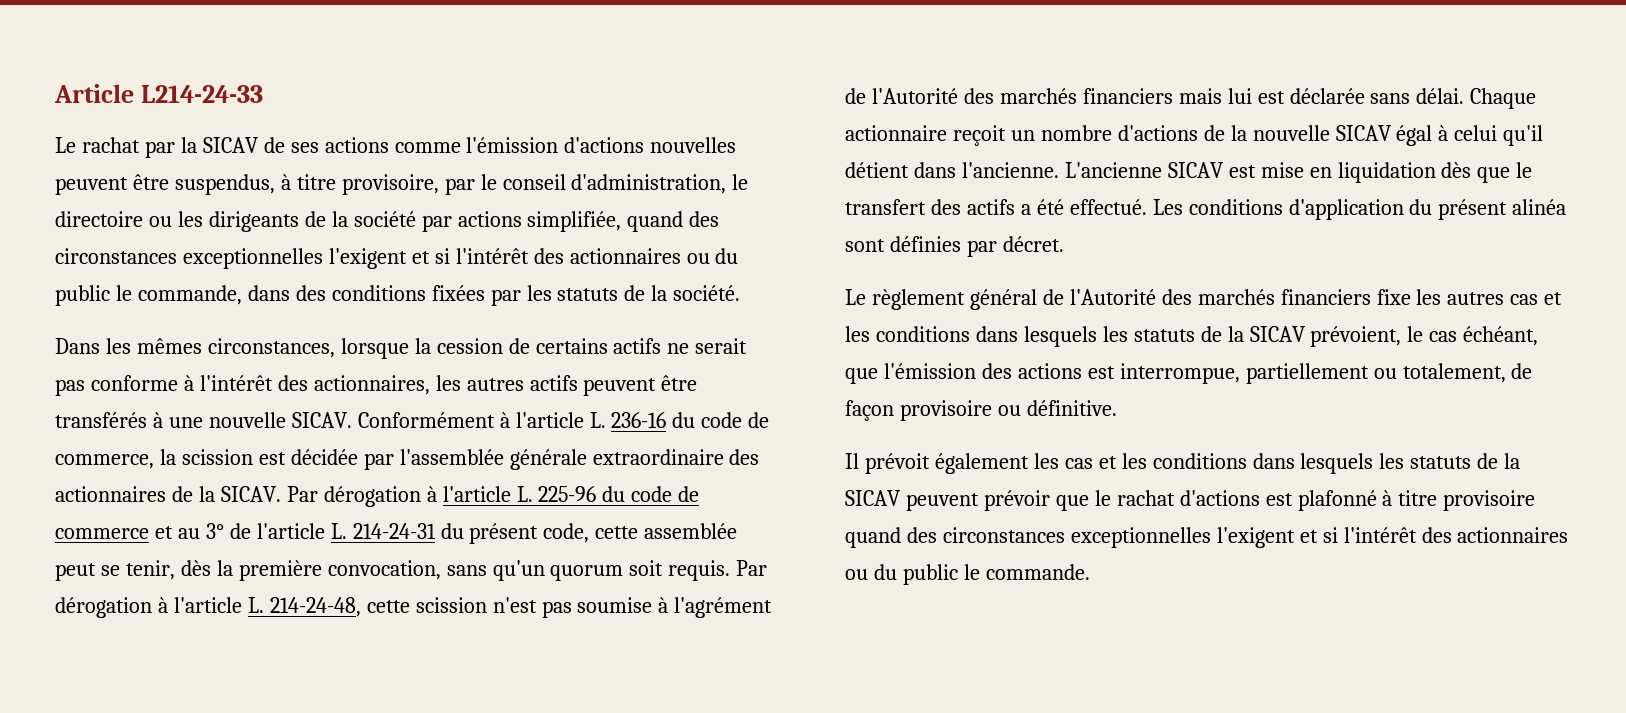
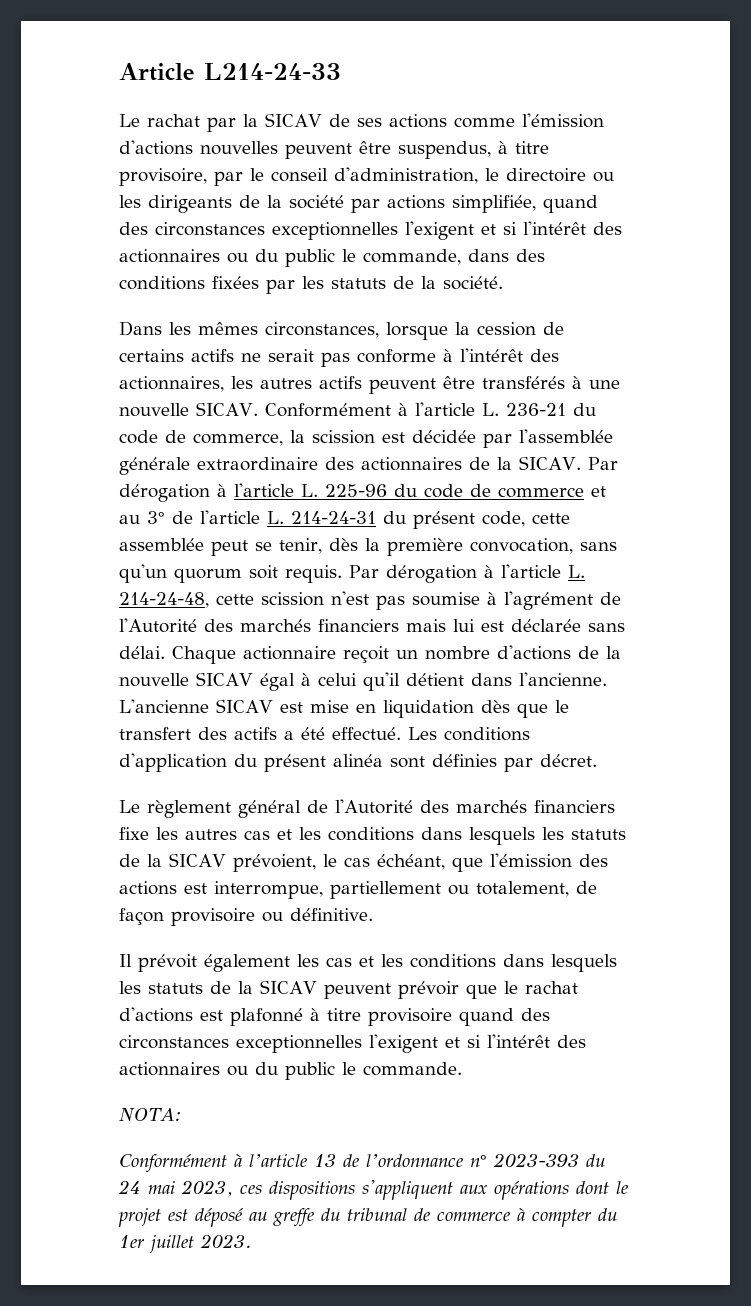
[611,412,667,428] 236-16 -> [505,403,566,416] 236-21
(1090, 572) none -> [119,1108,182,1121] [119,1153,605,1173] [118,1180,628,1200] [118,1208,617,1227] [119,1234,252,1253] // NOTA: // Conformément à l’article 13 de l’ordonnance n° 2023-393 du 24 mai 2023, ces dispositions s'appliquent aux opérations dont le projet est déposé au greffe du tribunal de commerce à compter du 1er juillet 2023.

